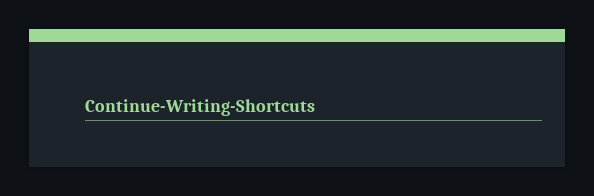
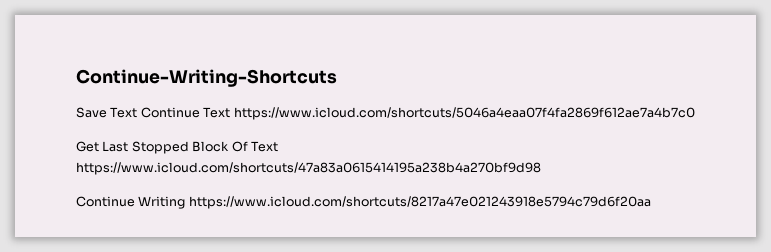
(315, 107) none -> [76,107,695,120] [76,141,278,154] [76,162,541,175] [76,196,651,209] // Save Text Continue Text https://www.icloud.com/shortcuts/5046a4eaa07f4fa2869f612ae7a4b7c0 // Get Last Stopped Block Of Text https://www.icloud.com/shortcuts/47a83a0615414195a238b4a270bf9d98 // Continue Writing https://www.icloud.com/shortcuts/8217a47e021243918e5794c79d6f20aa

